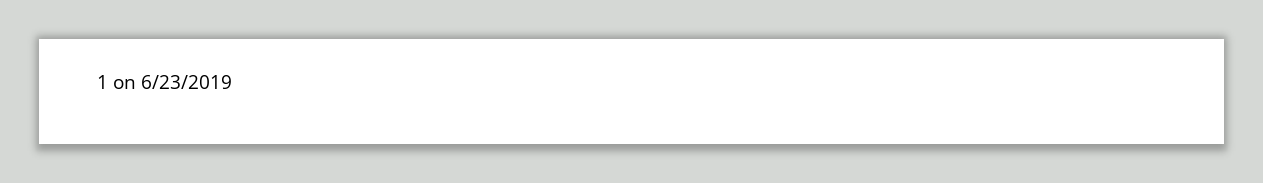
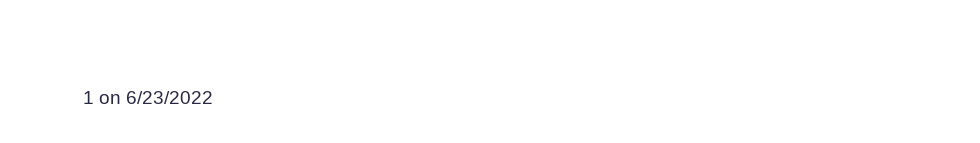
[141,75,232,89] 6/23/2019 -> [126,91,214,104] 6/23/2022

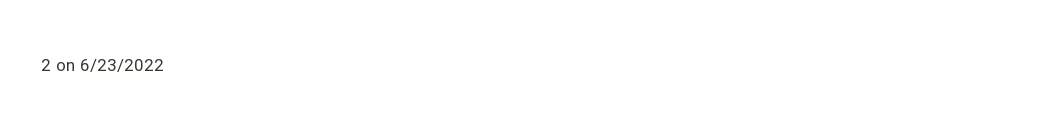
[83,91,94,104] 1 -> [41,59,51,71] 2

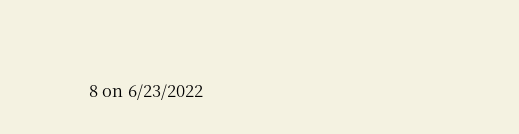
[41,59,51,71] 2 -> [89,85,98,97] 8

